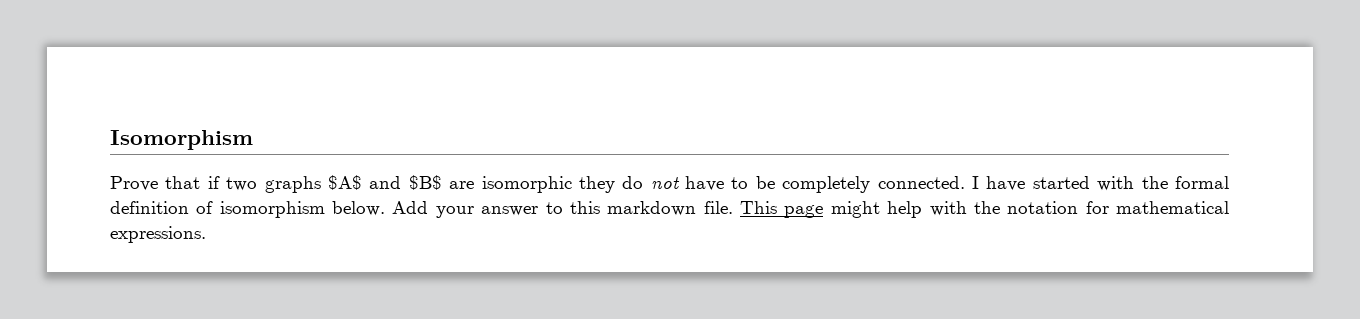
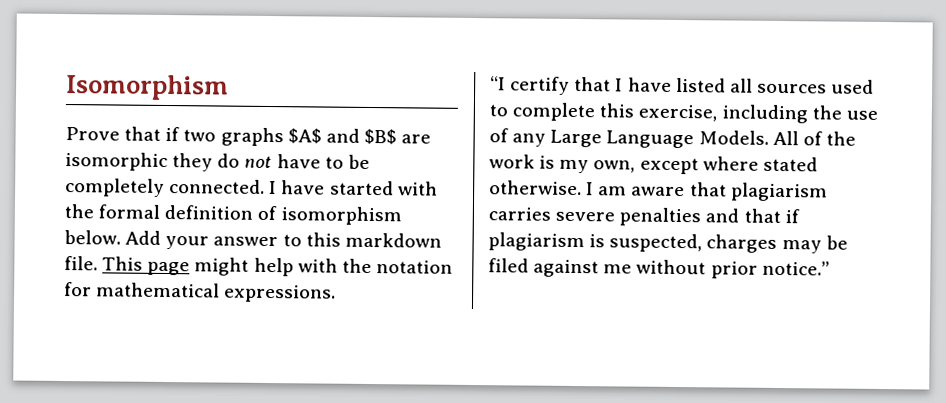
(206, 234) none -> [490,76,875,95] [489,102,878,124] [489,128,856,149] [489,154,818,175] [489,180,828,202] [488,207,800,227] [488,232,848,254] [488,258,830,279] // “I certify that I have listed all sources used to complete this exercise, including the use of any Large Language Models. All of the work is my own, except where stated otherwise. I am aware that plagiarism carries severe penalties and that if plagiarism is suspected, charges may be filed against me without prior notice.”

